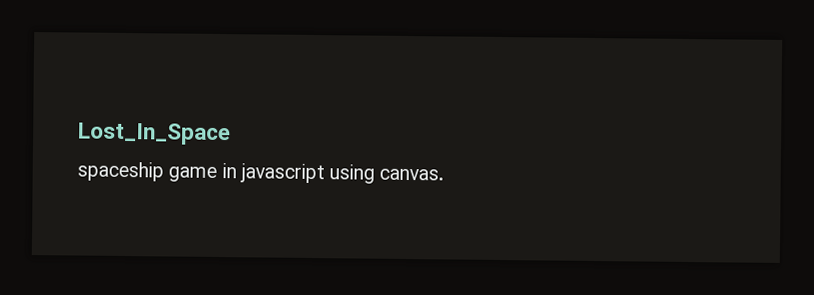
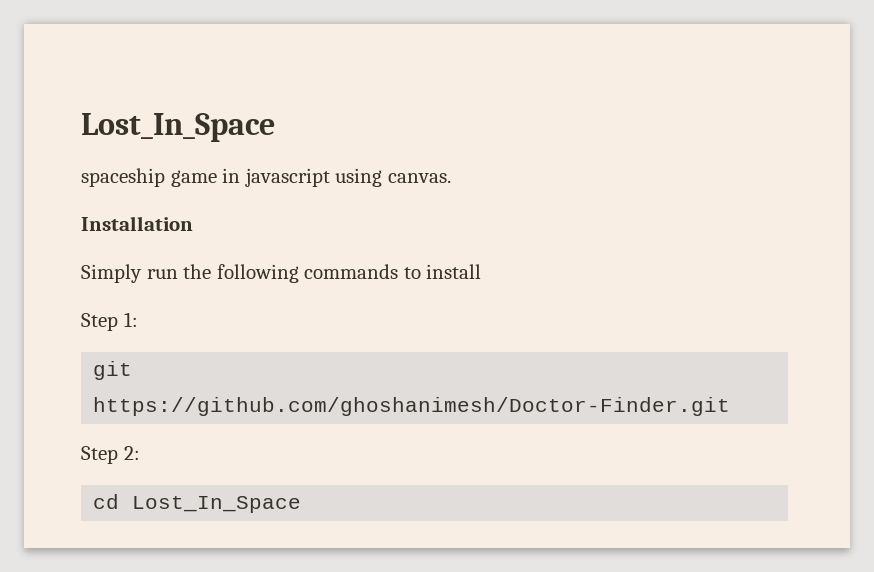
(445, 174) none -> [81,216,193,231] [81,264,482,283] [81,312,138,331] [93,361,133,380] [93,397,731,416] [81,446,140,464] [93,494,302,513] // Installation // Simply run the following commands to install // Step 1: // git https://github.com/ghoshanimesh/Doctor-Finder.git // Step 2: // cd Lost_In_Space

